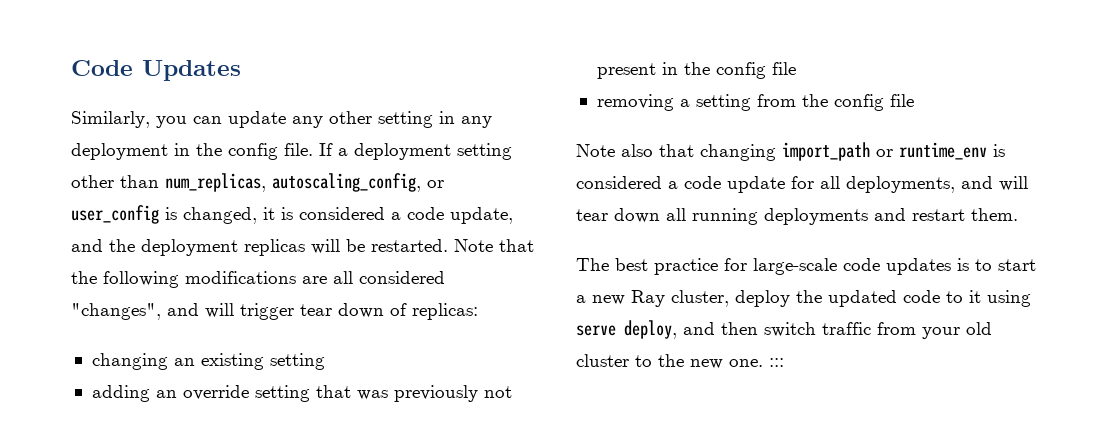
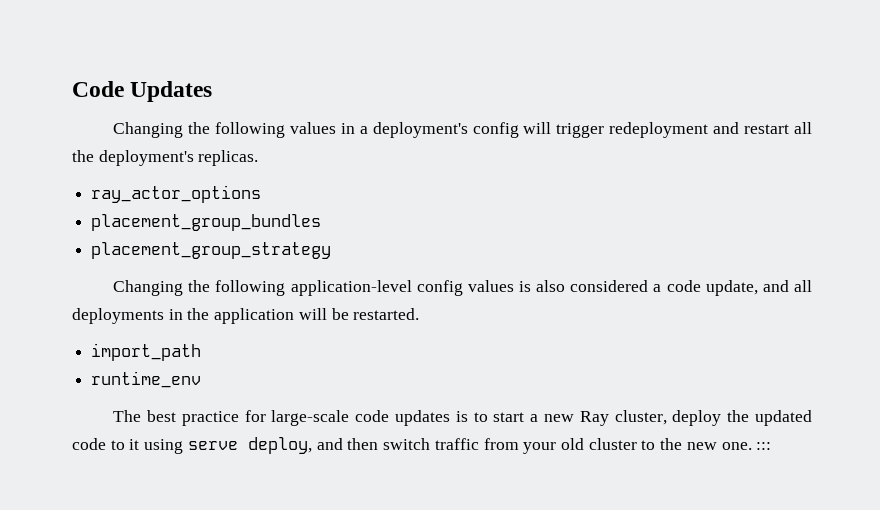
[71,111,492,128] [71,143,512,160] [71,173,444,192] [71,205,293,224] Similarly, you can update any other setting in any deployment in the config file. If a deployment setting other than num_replicas, autoscaling_config, or user_config is changed, it is -> [113,122,812,138] [72,150,259,166] [91,185,262,203] [91,214,322,231] [91,242,332,259] [113,280,566,296] Changing the following values in a deployment's config will trigger redeployment and restart all the deployment's replicas. // ray_actor_options // placement_group_bundles // placement_group_strategy // Changing the following application-level config values is also
[109,239,534,256] [71,271,445,288] [71,303,478,320] [91,353,325,370] [91,385,512,402] [596,62,796,79] [596,94,914,111] [576,142,1005,161] [576,176,1028,193] [576,208,1018,225] the deployment replicas will be restarted. Note that the following modifications are all considered "changes", and will trigger tear down of replicas: // changing an existing setting // adding an override setting that was previously not present in the config file // removing a setting from the config file // Note also that changing import_path or runtime_env is considered a code update for all deployments, and will tear down all running deployments and restart them. -> [794,280,813,292] [72,308,420,324] [91,343,202,361] [91,371,202,388] all deployments in the application will be restarted. // import_path // runtime_env

